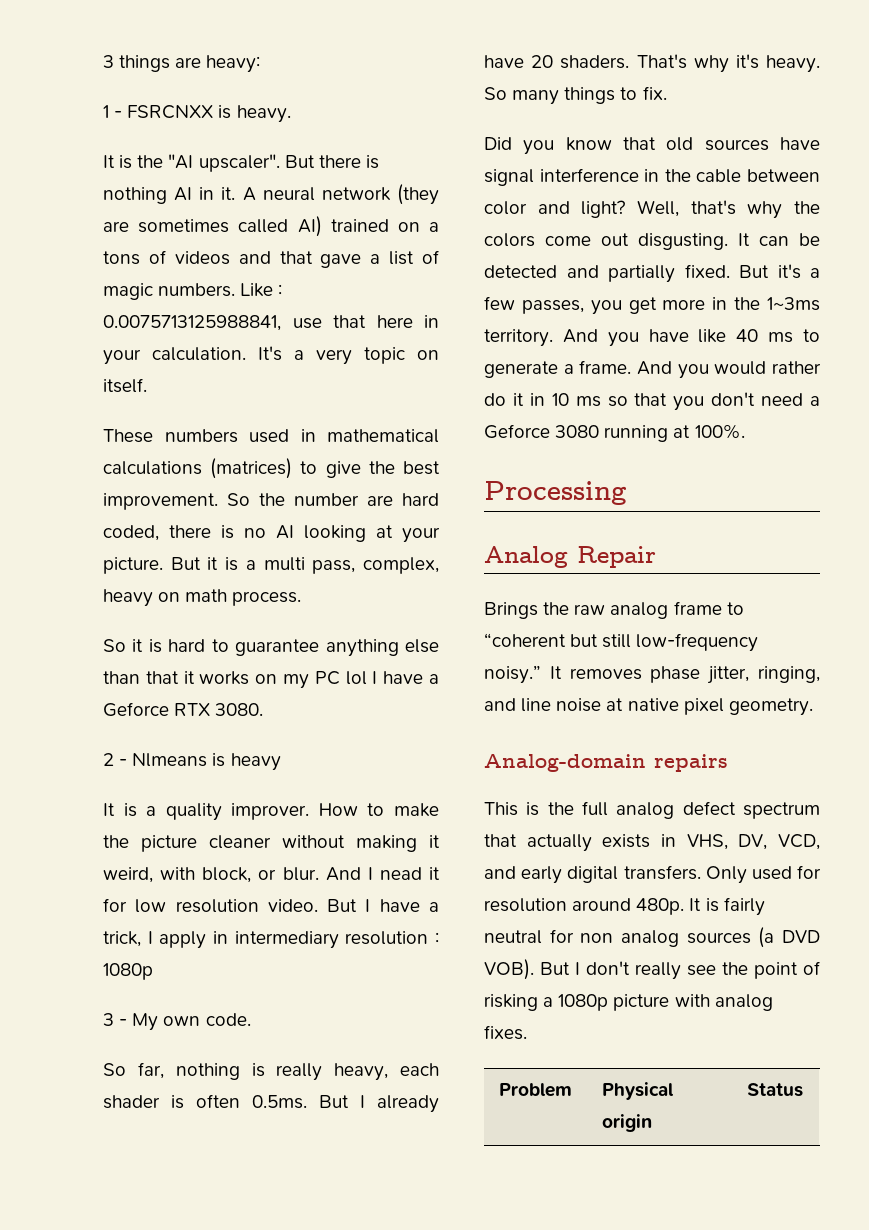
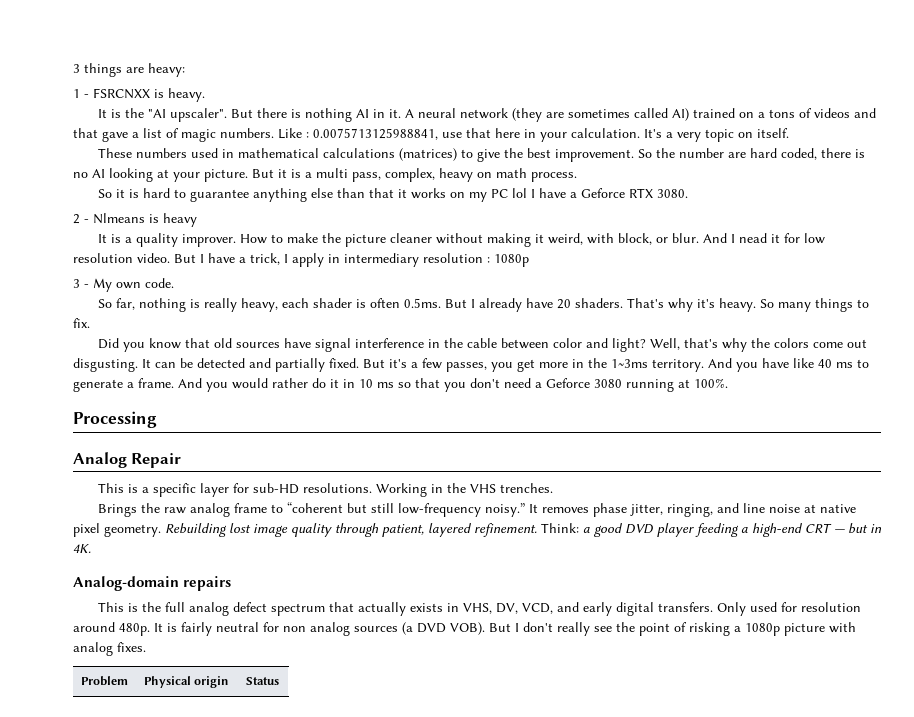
(656, 557) none -> [97,483,553,497] // This is a specific layer for sub-HD resolutions. Working in the VHS trenches.
(813, 707) none -> [165,523,882,537] [73,544,91,553] Rebuilding lost image quality through patient, layered refinement. Think: a good DVD player feeding a high-end CRT — but in 4K.

